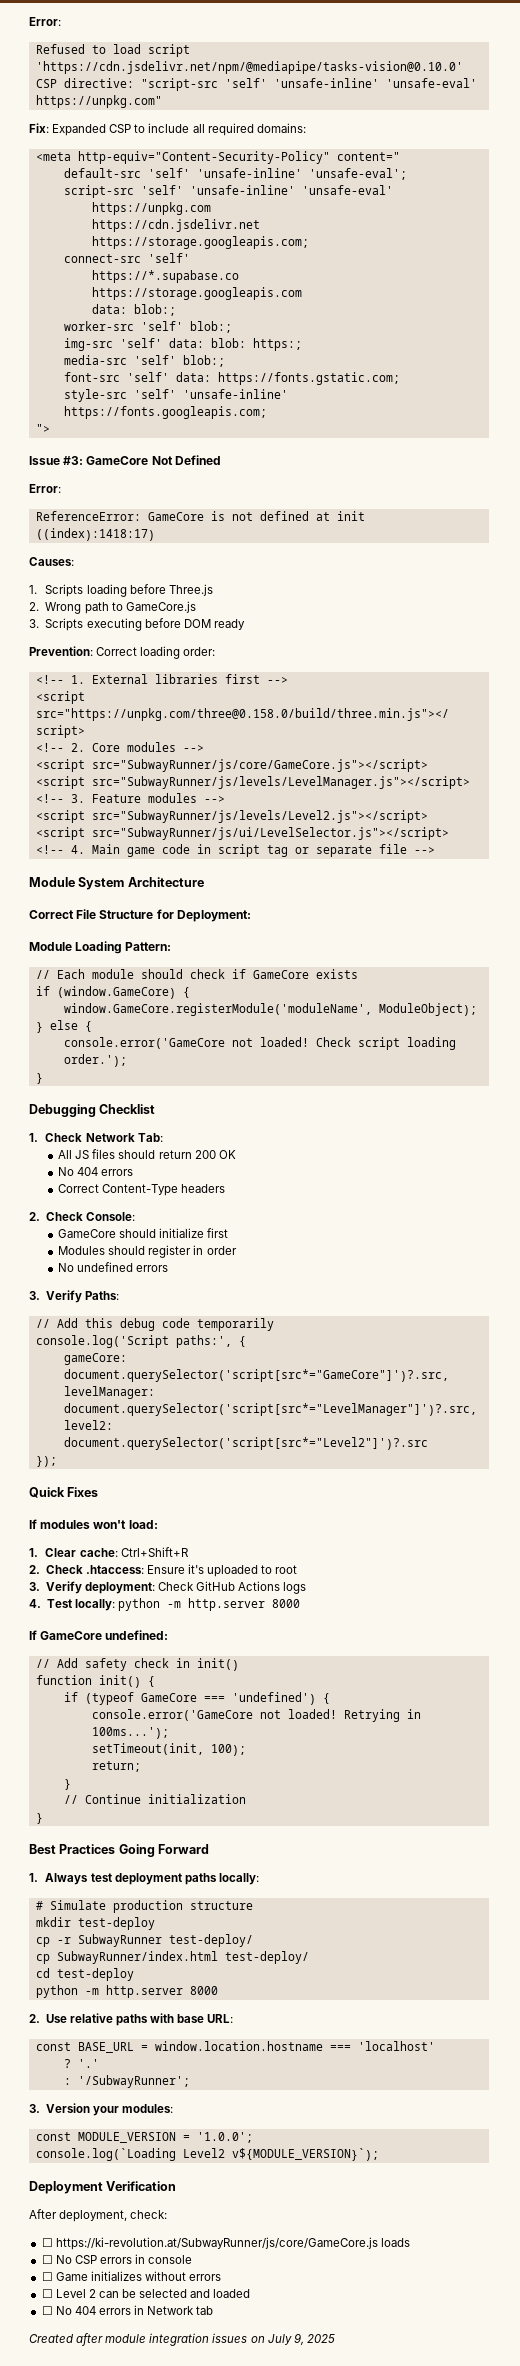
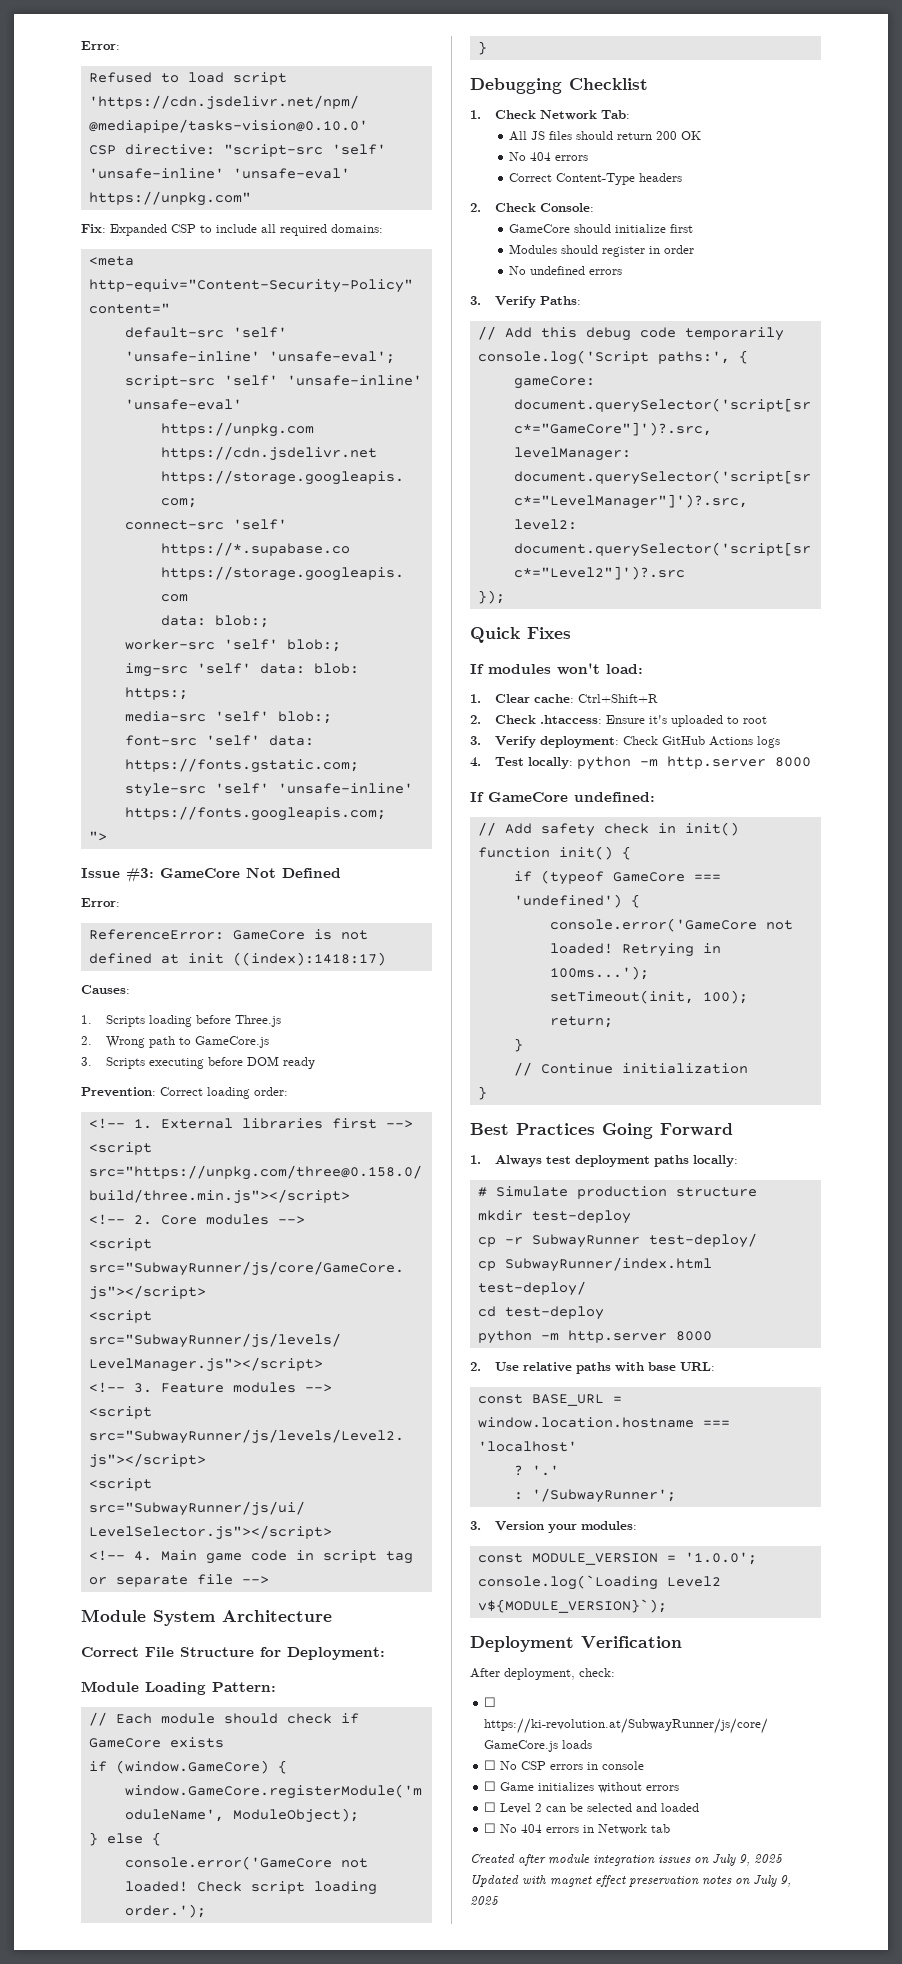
(335, 2338) none -> [470,1875,791,1887] [470,1896,499,1905] Updated with magnet effect preservation notes on July 9, 2025

